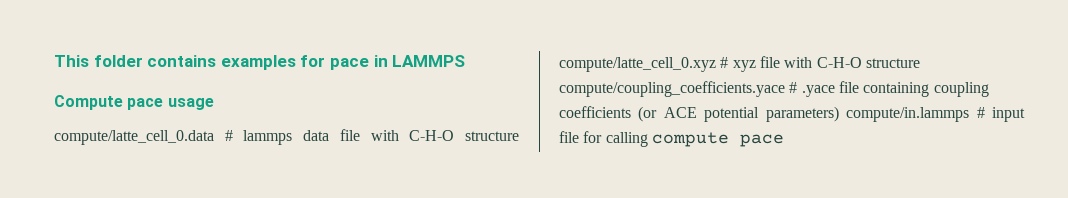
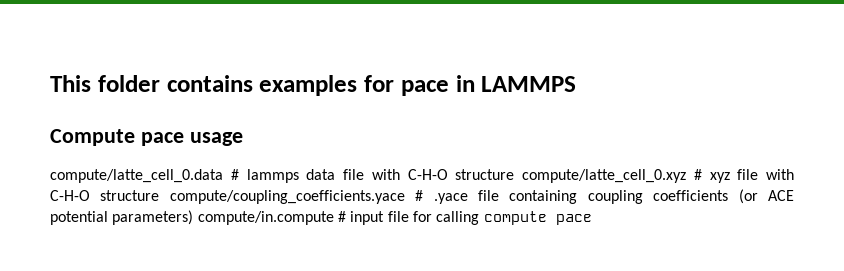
[846,107,970,122] compute/in.lammps -> [197,211,334,225] compute/in.compute

